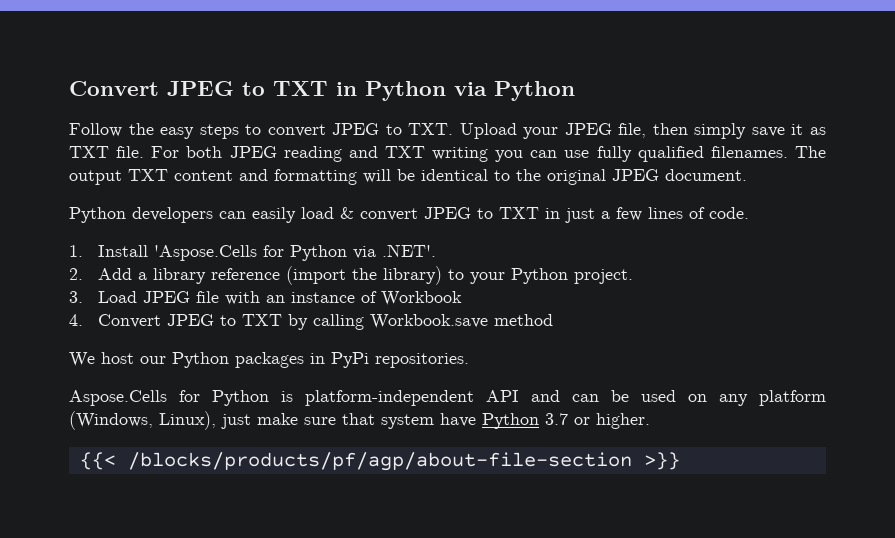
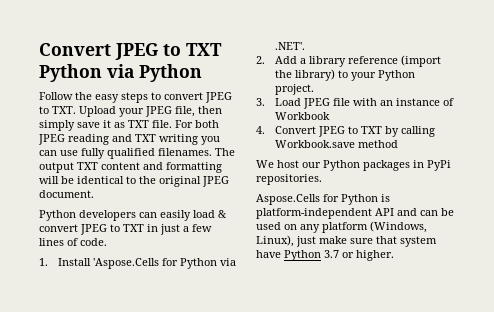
[69,81,357,96] Convert JPEG to TXT in -> [39,43,222,60] Convert JPEG to TXT
[79,452,680,471] // {{< /blocks/products/pf/agp/about-file-section >}} -> (394, 255) none

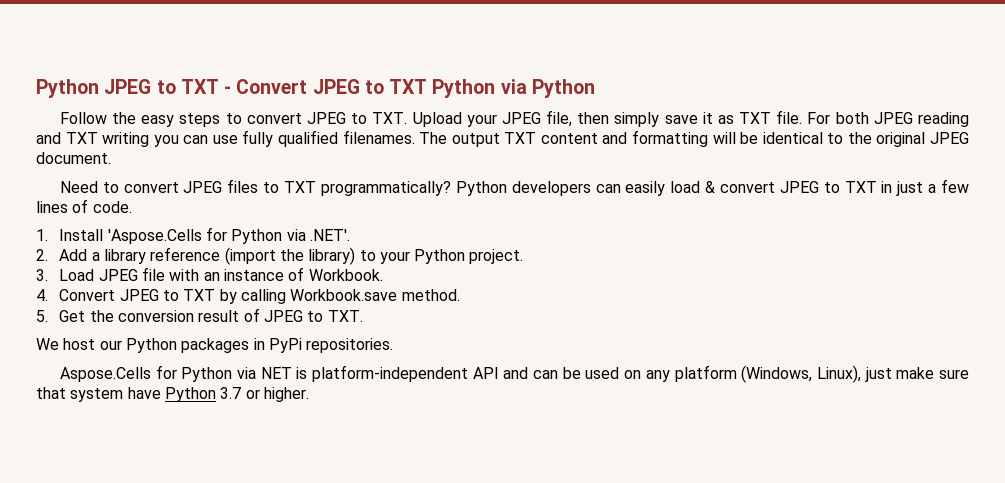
(39, 49) none -> [36,79,232,98] Python JPEG to TXT -
(94, 194) none -> [59,179,451,196] Need to convert JPEG files to TXT programmatically?
[274,112,330,120] Workbook -> [308,269,383,281] Workbook.
[357,140,398,148] method -> [401,289,460,301] [36,308,363,322] method. // 5. Get the conversion result of JPEG to TXT.
(378, 199) none -> [236,367,292,379] via NET

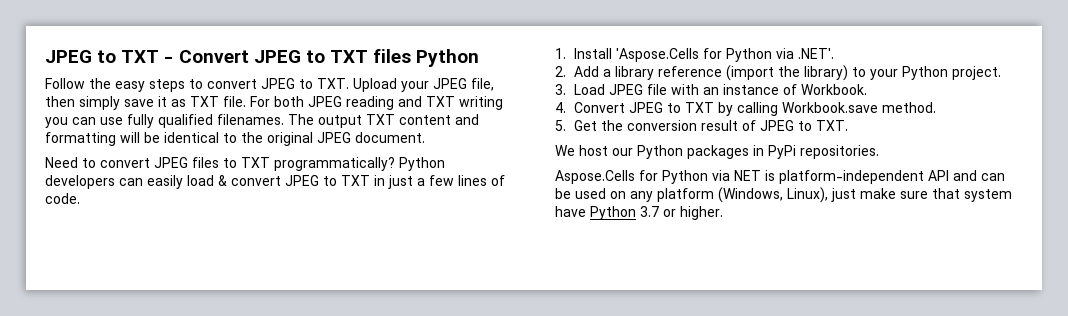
[36,79,99,98] Python -> (45, 56) none
[432,79,527,98] Python via -> [373,49,412,63] files

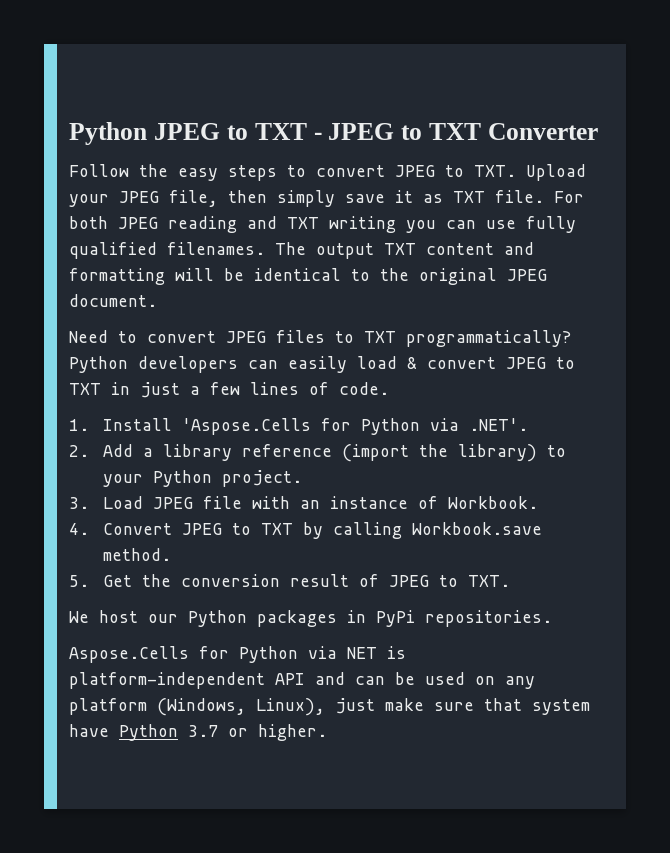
(45, 56) none -> [69,122,147,145] Python
[178,49,480,67] Convert JPEG to TXT files Python -> [328,123,599,140] JPEG to TXT Converter

